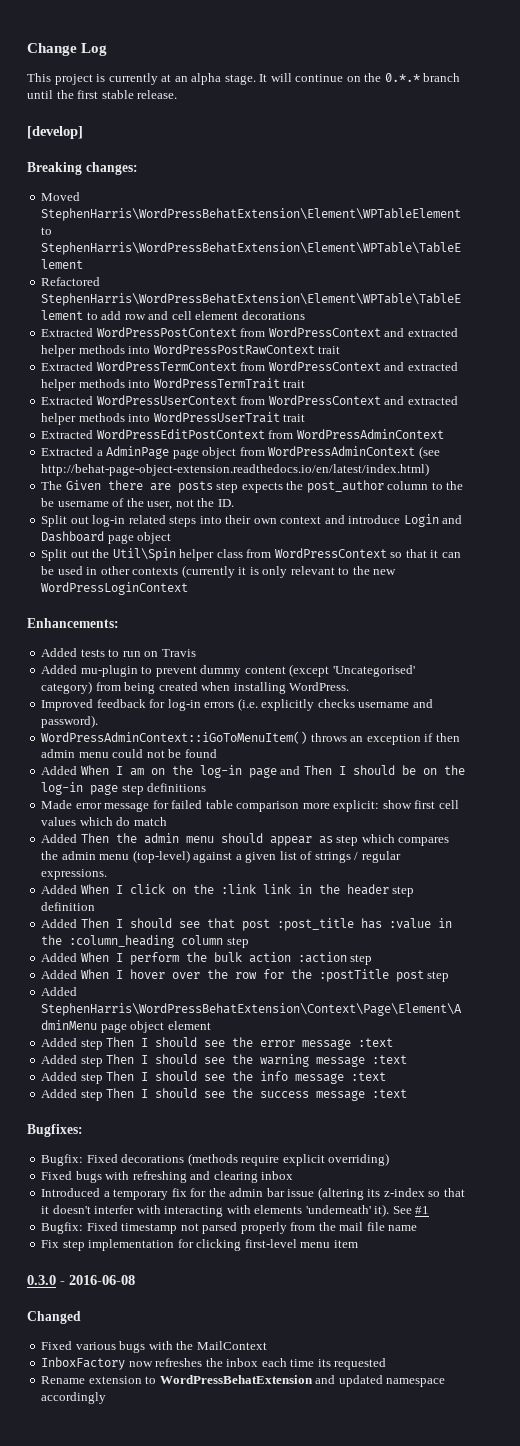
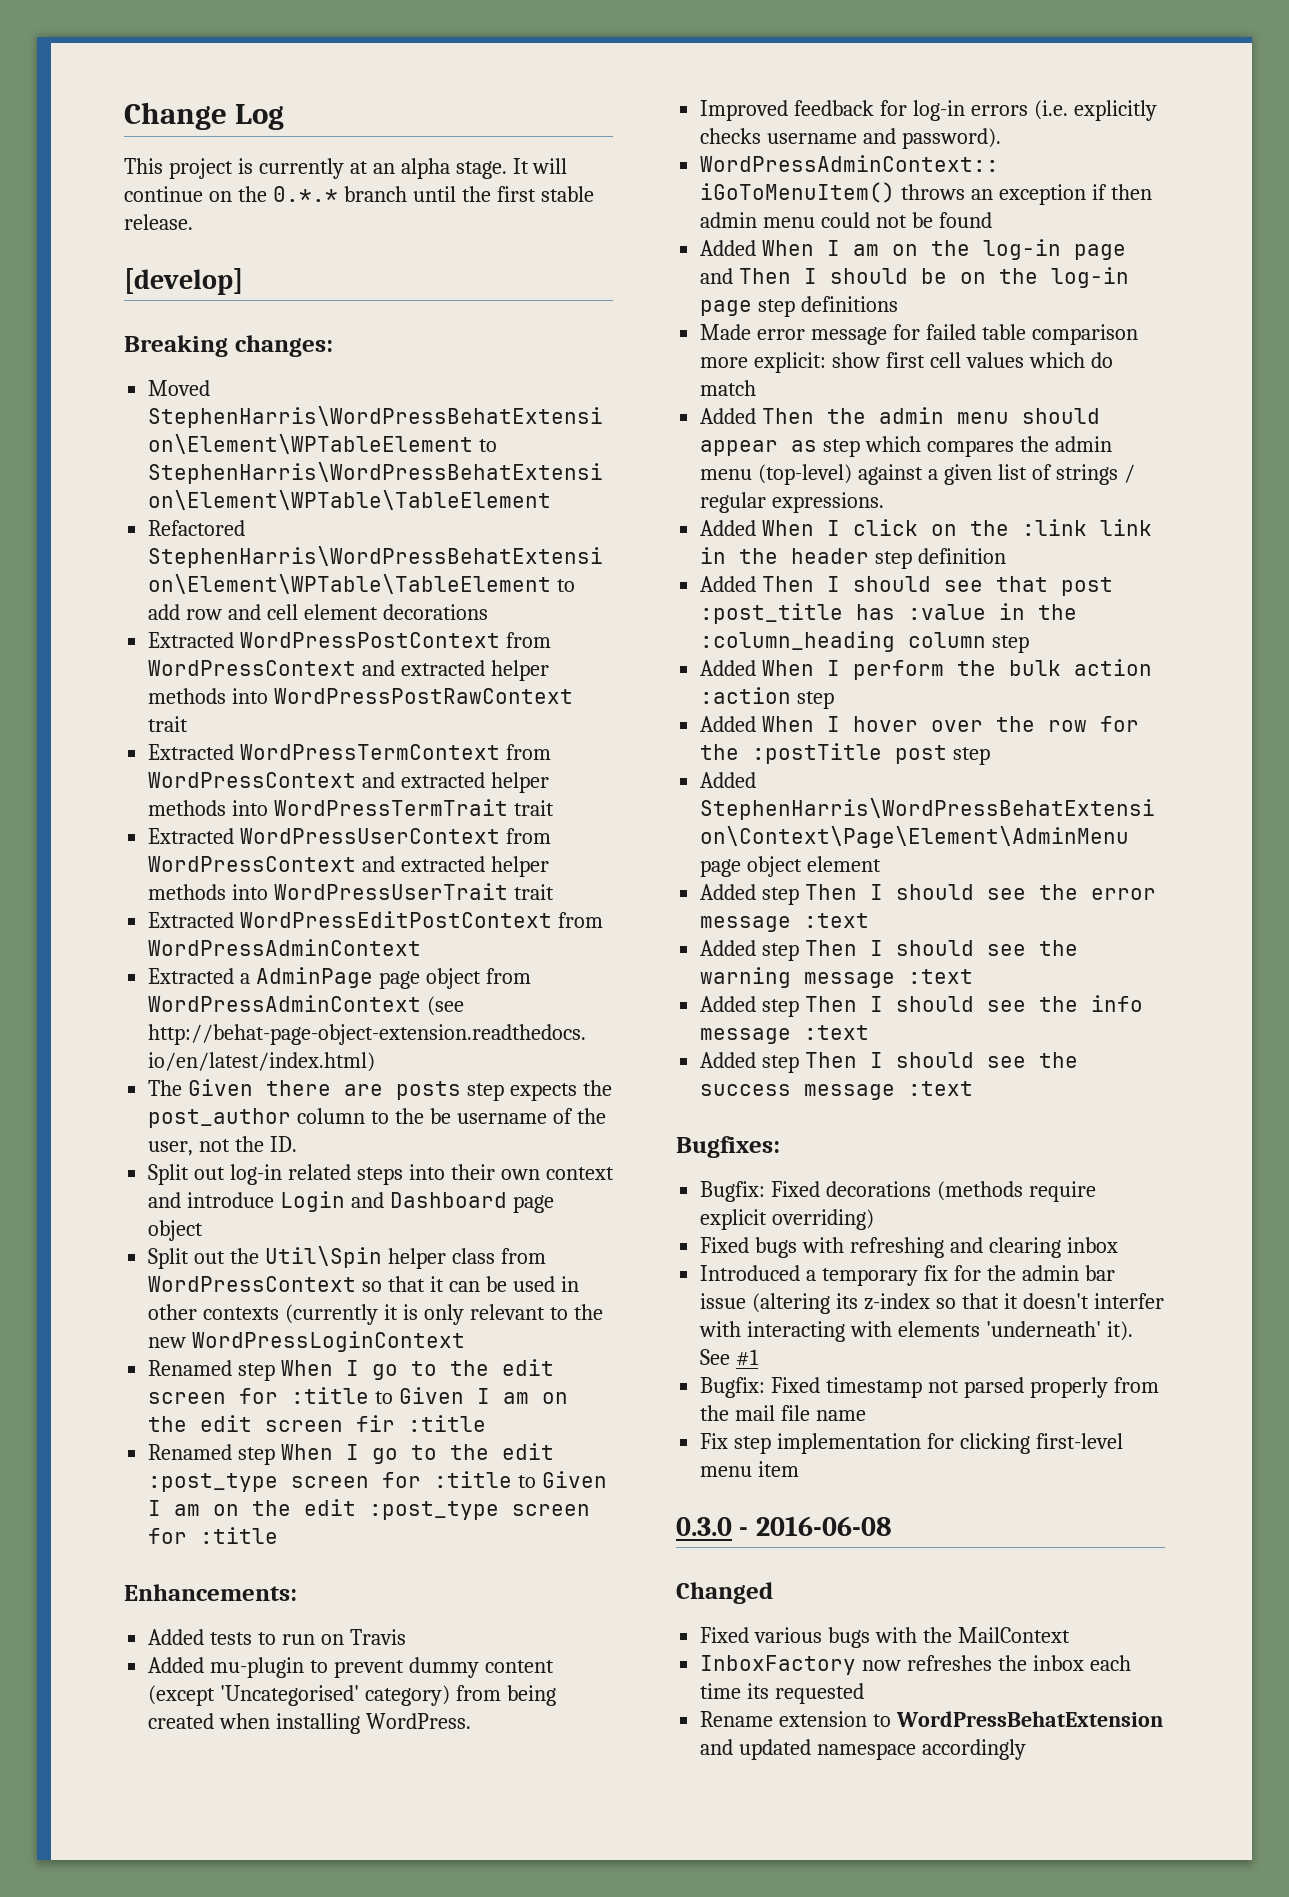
(189, 588) none -> [148,1359,555,1381] [148,1387,569,1404] [148,1415,487,1432] [148,1443,555,1465] [148,1471,608,1492] [148,1499,591,1520] [148,1527,279,1544] // Renamed step When I go to the edit screen for :title to Given I am on the edit screen fir :title // Renamed step When I go to the edit :post_type screen for :title to Given I am on the edit :post_type screen for :title

